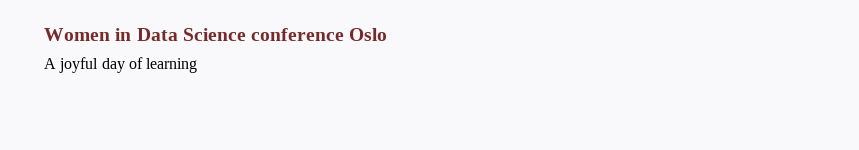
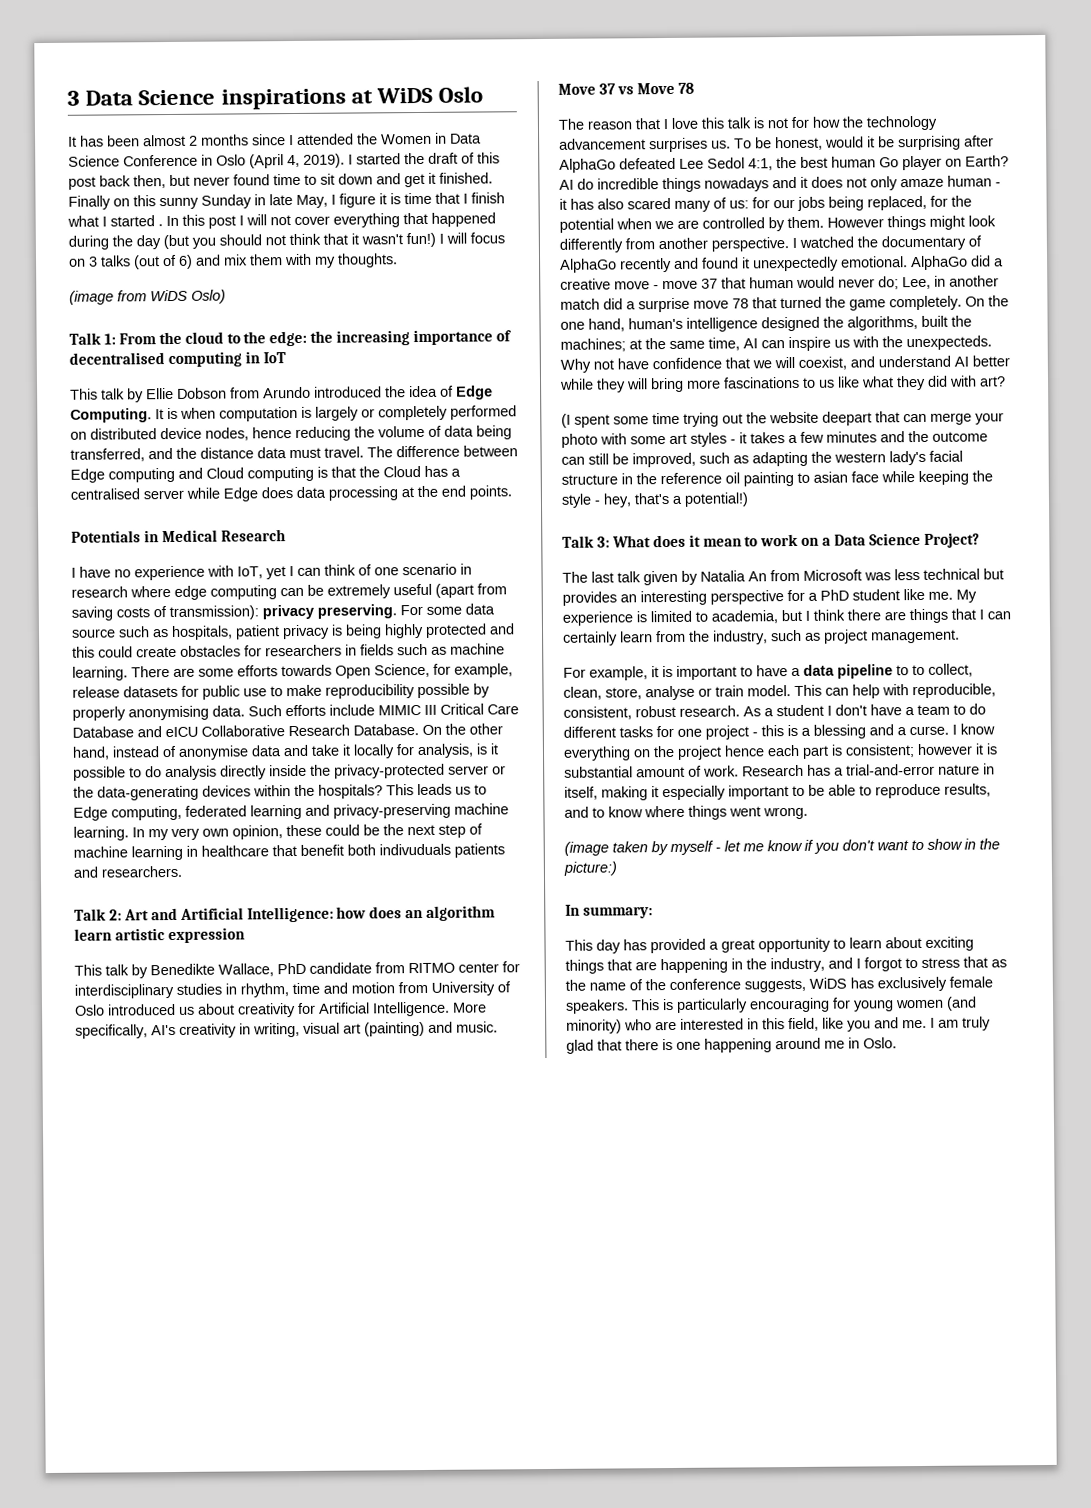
[44,28,388,41] [44,57,198,73] Women in Data Science conference Oslo // A joyful day of learning -> [67,86,484,110] [68,132,482,147] [68,152,500,169] [68,172,493,190] [68,192,505,210] [67,212,496,229] [68,232,505,250] [69,253,398,270] [69,289,226,305] [69,329,513,347] [69,351,286,368] [70,385,493,403] [70,405,517,423] [70,425,512,441] [70,445,518,462] [70,465,461,483] [70,485,512,502] [71,529,286,543] [71,563,472,581] [71,583,507,600] [71,603,495,621] [71,623,515,640] [72,643,505,658] [72,663,513,681] [72,683,490,700] [72,703,519,721] [72,723,503,738] [72,743,499,760] [73,763,506,781] [73,783,487,801] [73,803,509,821] [73,823,483,841] [73,843,505,861] [73,865,182,878] [74,905,497,923] [74,927,245,944] [74,961,520,979] [74,981,511,999] [74,1001,487,1018] [75,1021,498,1039] [558,82,694,95] [558,115,938,131] [559,135,994,153] [559,155,1009,173] [559,175,1001,193] [559,195,972,212] [559,215,996,233] [559,235,982,253] [560,255,1004,273] [560,275,999,290] [560,295,1009,313] [560,315,972,332] [560,335,992,352] [560,355,1010,373] [559,375,1006,393] [561,411,1004,428] [561,430,988,448] [561,450,963,468] [561,470,993,487] [561,492,749,508] [562,532,980,548] [562,568,1004,586] [562,588,977,606] [562,608,1011,626] [563,629,960,646] [563,663,973,681] [563,683,996,701] [563,703,986,720] [563,723,995,740] [563,743,998,761] [564,763,995,778] [564,783,991,801] [564,805,808,820] [564,838,1000,856] [563,861,617,876] [565,904,653,919] [565,936,974,954] [565,956,1007,974] [565,976,993,993] [565,996,977,1014] [566,1016,991,1034] [566,1037,897,1054] 3 Data Science inspirations at WiDS Oslo // It has been almost 2 months since I attended the Women in Data Science Conference in Oslo (April 4, 2019). I started the draft of this post back then, but never found time to sit down and get it finished. Finally on this sunny Sunday in late May, I figure it is time that I finish what I started . In this post I will not cover everything that happened during the day (but you should not think that it wasn't fun!) I will focus on 3 talks (out of 6) and mix them with my thoughts. // (image from WiDS Oslo) // Talk 1: From the cloud to the edge: the increasing importance of decentralised computing in IoT // This talk by Ellie Dobson from Arundo introduced the idea of Edge Computing. It is when computation is largely or completely performed on distributed device nodes, hence reducing the volume of data being transferred, and the distance data must travel. The difference between Edge computing and Cloud computing is that the Cloud has a centralised server while Edge does data processing at the end points. // Potentials in Medical Research // I have no experience with IoT, yet I can think of one scenario in research where edge computing can be extremely useful (apart from saving costs of transmission): privacy preserving. For some data source such as hospitals, patient privacy is being highly protected and this could create obstacles for researchers in fields such as machine learning. There are some efforts towards Open Science, for example, release datasets for public use to make reproducibility possible by properly anonymising data. Such efforts include MIMIC III Critical Care Database and eICU Collaborative Research Database. On the other hand, instead of anonymise data and take it locally for analysis, is it possible to do analysis directly inside the privacy-protected server or the data-generating devices within the hospitals? This leads us to Edge computing, federated learning and privacy-preserving machine learning. In my very own opinion, these could be the next step of machine learning in healthcare that benefit both indivuduals patients and researchers. // Talk 2: Art and Artificial Intelligence: how does an algorithm learn artistic expression // This talk by Benedikte Wallace, PhD candidate from RITMO center for interdisciplinary studies in rhythm, time and motion from University of Oslo introduced us about creativity for Artificial Intelligence. More specifically, AI's creativity in writing, visual art (painting) and music. // Move 37 vs Move 78 // The reason that I love this talk is not for how the technology advancement surprises us. To be honest, would it be surprising after AlphaGo defeated Lee Sedol 4:1, the best human Go player on Earth? AI do incredible things nowadays and it does not only amaze human - it has also scared many of us: for our jobs being replaced, for the potential when we are controlled by them. However things might look differently from another perspective. I watched the documentary of AlphaGo recently and found it unexpectedly emotional. AlphaGo did a creative move - move 37 that human would never do; Lee, in another match did a surprise move 78 that turned the game completely. On the one hand, human's intelligence designed the algorithms, built the machines; at the same time, AI can inspire us with the unexpecteds. Why not have confidence that we will coexist, and understand AI better while they will bring more fascinations to us like what they did with art? // (I spent some time trying out the website deepart that can merge your photo with some art styles - it takes a few minutes and the outcome can still be improved, such as adapting the western lady's facial structure in the reference oil painting to asian face while keeping the style - hey, that's a potential!) // Talk 3: What does it mean to work on a Data Science Project? // The last talk given by Natalia An from Microsoft was less technical but provides an interesting perspective for a PhD student like me. My experience is limited to academia, but I think there are things that I can certainly learn from the industry, such as project management. // For example, it is important to have a data pipeline to to collect, clean, store, analyse or train model. This can help with reproducible, consistent, robust research. As a student I don't have a team to do different tasks for one project - this is a blessing and a curse. I know everything on the project hence each part is consistent; however it is substantial amount of work. Research has a trial-and-error nature in itself, making it especially important to be able to reproduce results, and to know where things went wrong. // (image taken by myself - let me know if you don't want to show in the picture:) // In summary: // This day has provided a great opportunity to learn about exciting things that are happening in the industry, and I forgot to stress that as the name of the conference suggests, WiDS has exclusively female speakers. This is particularly encouraging for young women (and minority) who are interested in this field, like you and me. I am truly glad that there is one happening around me in Oslo.

